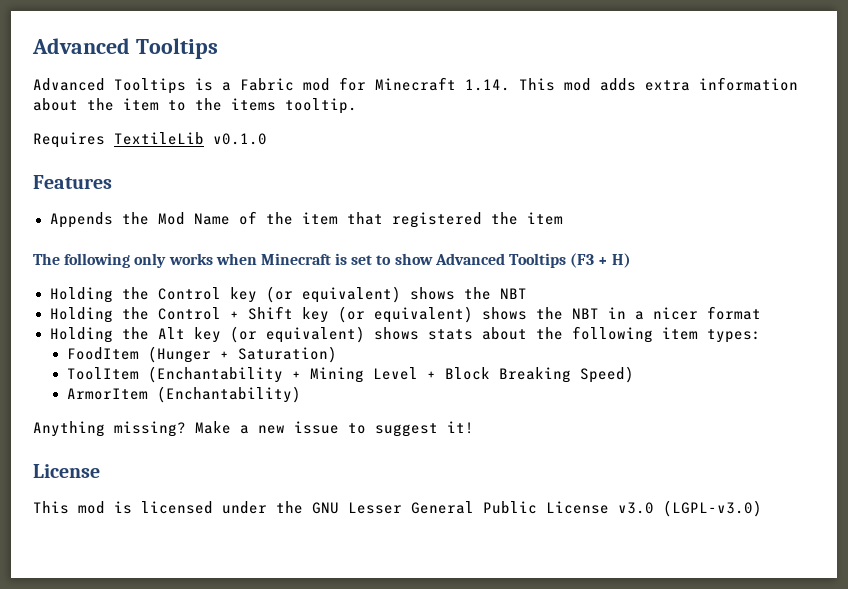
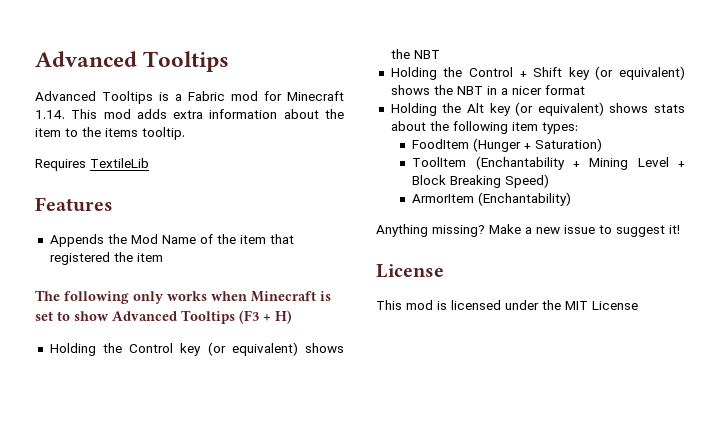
[213,133,267,145] v0.1.0 -> (149, 163) none
[312,500,762,517] GNU Lesser General Public License v3.0 (LGPL-v3.0) -> [565,301,638,310] MIT License

